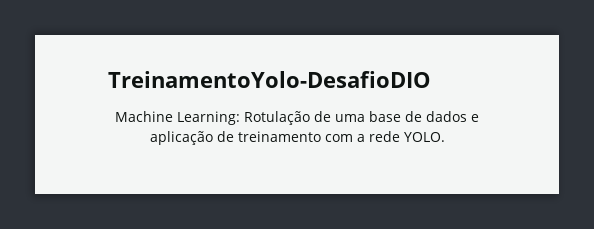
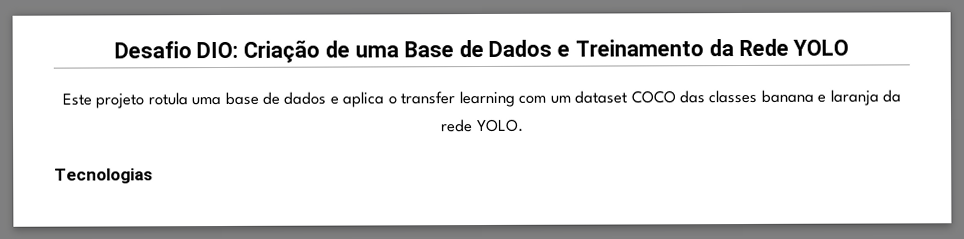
[108,71,431,88] [115,111,331,125] TreinamentoYolo-DesafioDIO // Machine Learning: Rotulação de -> [113,38,850,63] [61,92,188,109] Desafio DIO: Criação de uma Base de Dados e Treinamento da Rede YOLO // Este projeto rotula
[149,131,365,145] aplicação de treinamento com a -> [342,89,902,108] aplica o transfer learning com um dataset COCO das classes banana e laranja da
(445, 137) none -> [54,168,153,184] // Tecnologias

